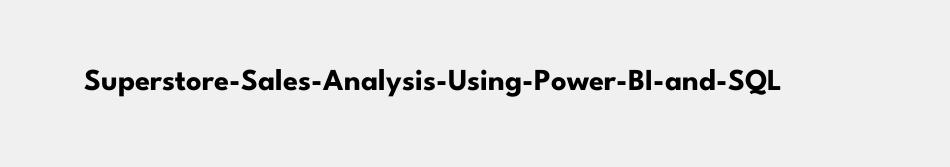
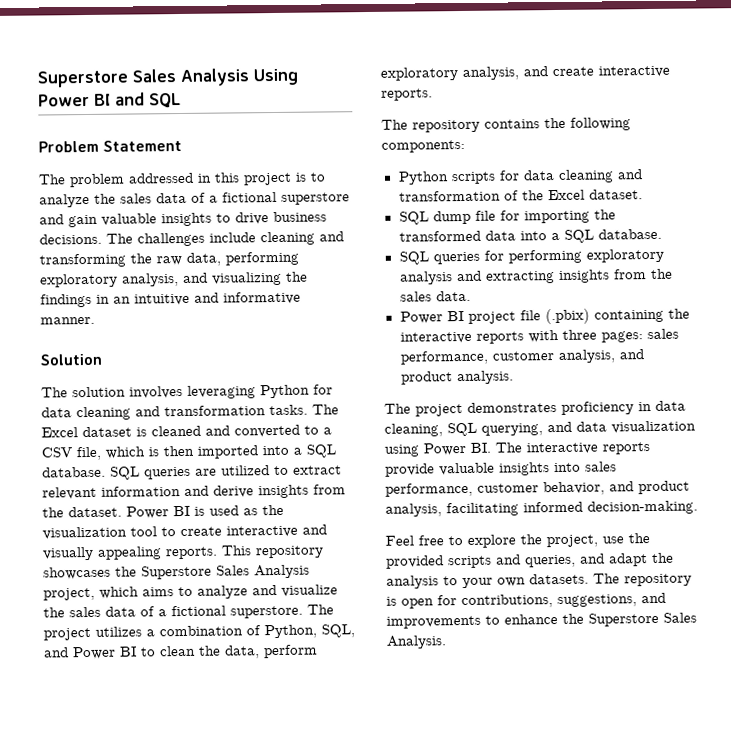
[84,69,782,97] Superstore-Sales-Analysis-Using-Power-BI-and-SQL -> [37,68,299,88] [38,92,181,109] [38,139,182,153] [38,172,326,188] [39,191,350,208] [39,211,327,228] [39,231,344,247] [39,251,299,268] [40,271,308,288] [40,291,301,308] [40,316,95,325] [40,353,102,366] [41,384,333,399] [41,404,339,421] [41,424,332,438] [41,444,336,461] [42,465,342,480] [42,484,346,500] [42,504,284,519] [42,524,327,540] [42,545,324,561] [43,564,310,580] [43,584,338,601] [43,604,334,619] [43,624,355,641] [43,644,318,660] [380,65,670,81] [381,88,433,101] [381,117,631,133] [381,139,465,153] [397,169,643,185] [398,189,643,202] [398,209,616,225] [398,228,662,243] [398,248,664,265] [399,268,673,285] [399,290,471,302] [399,308,690,325] [399,328,679,344] [399,349,644,365] [400,370,514,385] [384,400,686,417] [384,420,696,437] [384,442,650,457] [385,461,617,477] [385,480,690,497] [385,500,698,517] [385,533,650,548] [386,552,674,569] [386,573,692,589] [386,592,666,609] [386,612,697,629] [386,635,447,649] Superstore Sales Analysis Using Power BI and SQL // Problem Statement // The problem addressed in this project is to analyze the sales data of a fictional superstore and gain valuable insights to drive business decisions. The challenges include cleaning and transforming the raw data, performing exploratory analysis, and visualizing the findings in an intuitive and informative manner. // Solution // The solution involves leveraging Python for data cleaning and transformation tasks. The Excel dataset is cleaned and converted to a CSV file, which is then imported into a SQL database. SQL queries are utilized to extract relevant information and derive insights from the dataset. Power BI is used as the visualization tool to create interactive and visually appealing reports. This repository showcases the Superstore Sales Analysis project, which aims to analyze and visualize the sales data of a fictional superstore. The project utilizes a combination of Python, SQL, and Power BI to clean the data, perform exploratory analysis, and create interactive reports. // The repository contains the following components: // Python scripts for data cleaning and transformation of the Excel dataset. // SQL dump file for importing the transformed data into a SQL database. // SQL queries for performing exploratory analysis and extracting insights from the sales data. // Power BI project file (.pbix) containing the interactive reports with three pages: sales performance, customer analysis, and product analysis. // The project demonstrates proficiency in data cleaning, SQL querying, and data visualization using Power BI. The interactive reports provide valuable insights into sales performance, customer behavior, and product analysis, facilitating informed decision-making. // Feel free to explore the project, use the provided scripts and queries, and adapt the analysis to your own datasets. The repository is open for contributions, suggestions, and improvements to enhance the Superstore Sales Analysis.

